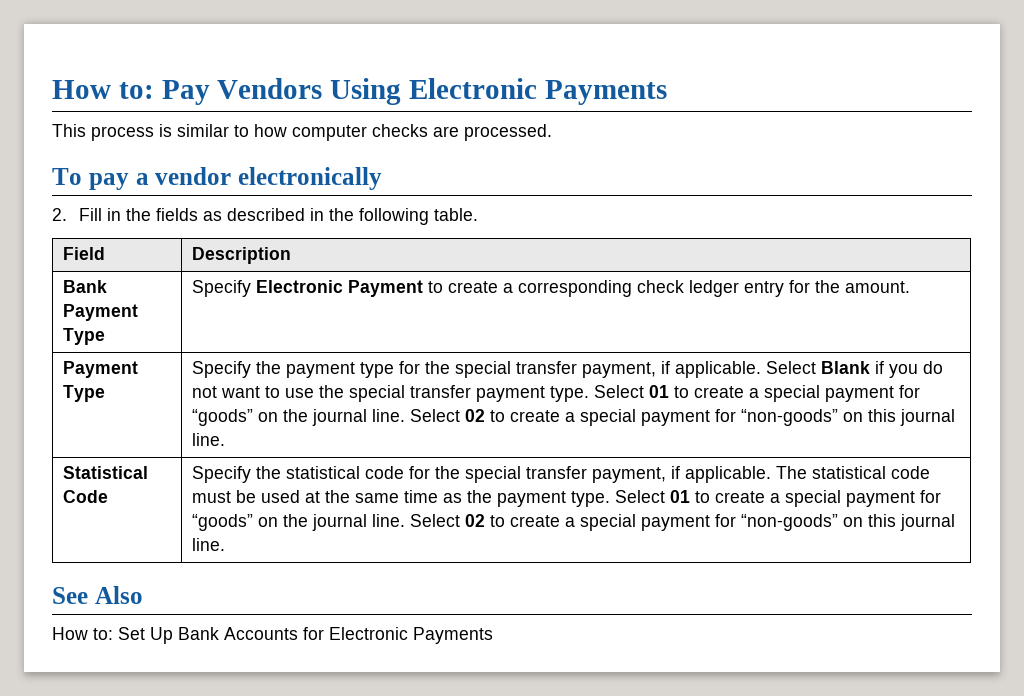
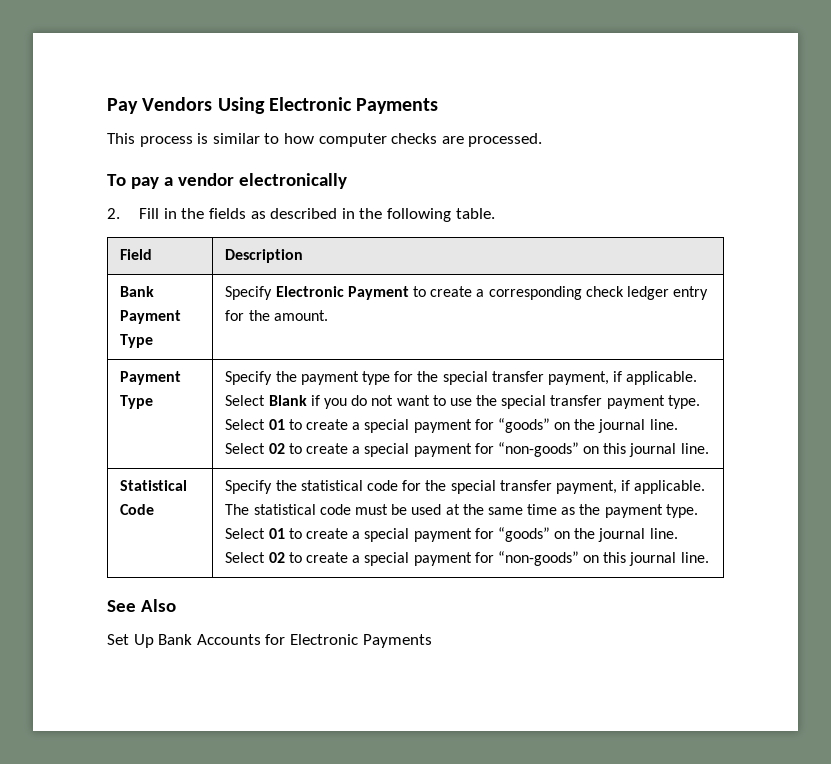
[52,80,154,99] How to: -> (107, 106) none
[52,627,113,640] How to: -> (176, 605) none

